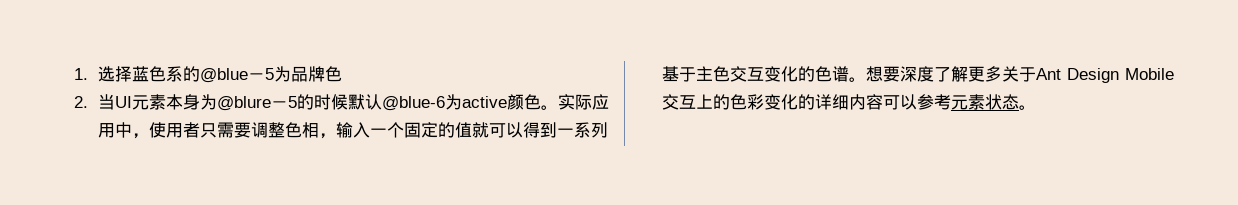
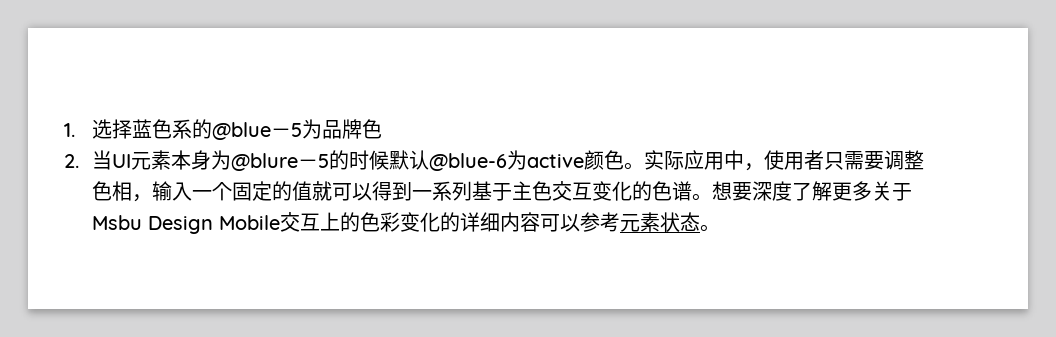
[1036,68,1062,80] Ant -> [92,215,143,230] Msbu

